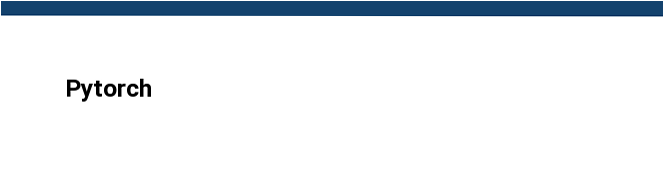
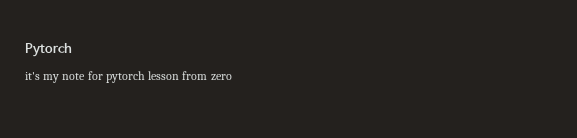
(153, 90) none -> [25,71,232,83] // it's my note for pytorch lesson from zero

